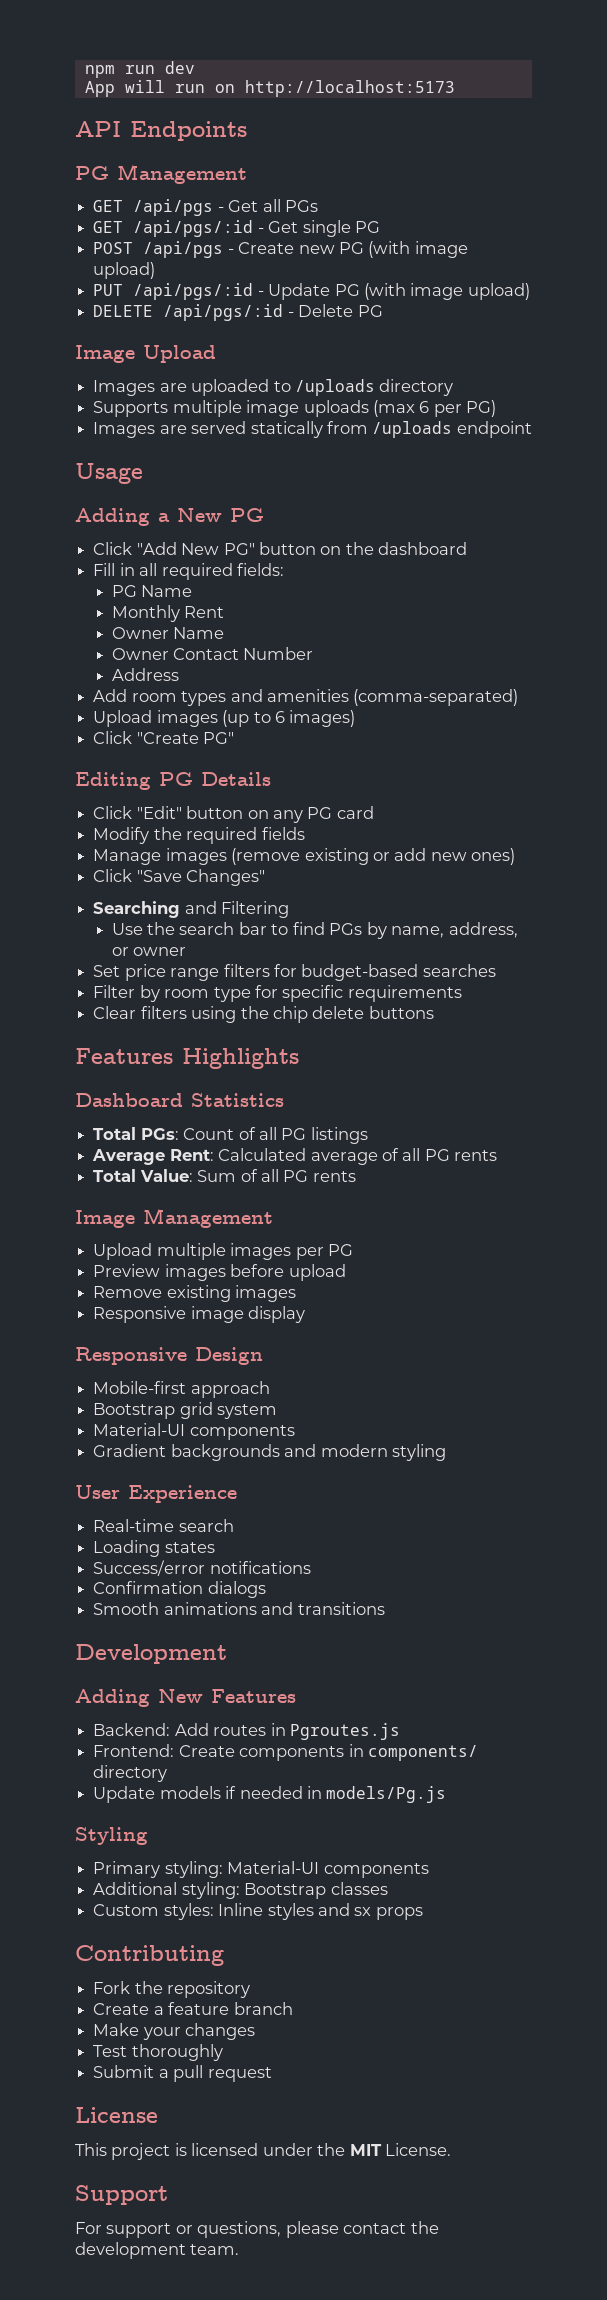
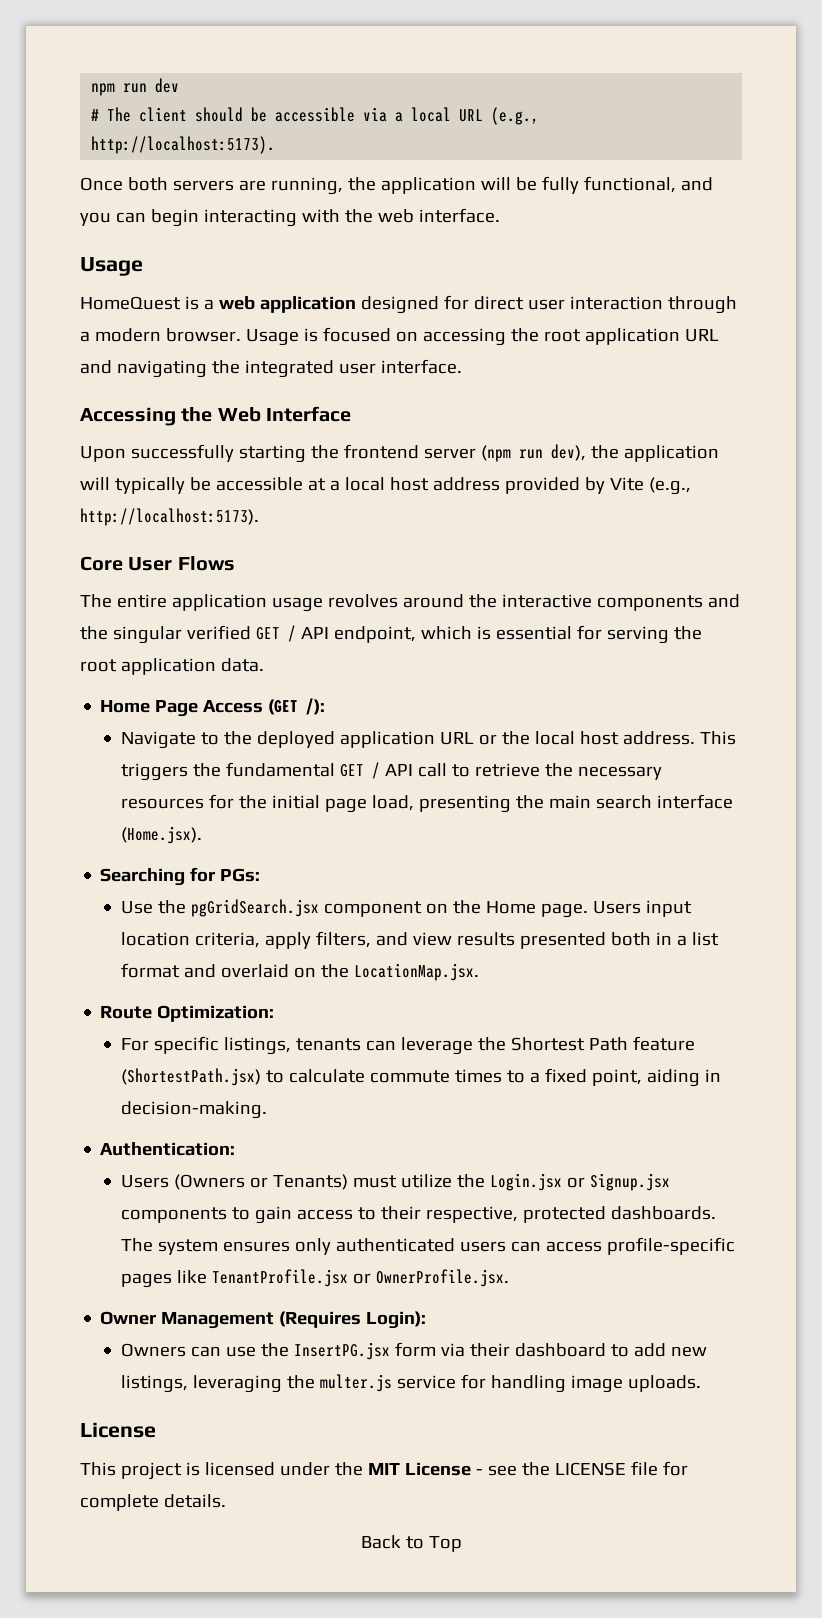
[84,80,455,97] [75,121,247,141] [75,164,247,184] [93,199,318,216] [93,220,380,237] [93,241,468,258] [93,262,156,279] [93,283,530,300] [93,304,383,321] [75,345,216,363] [93,379,454,396] [93,400,497,417] [93,421,532,438] [75,463,143,484] [75,508,264,526] [93,542,468,555] [93,563,284,580] [111,585,193,597] [111,605,225,622] [111,627,225,639] [111,647,314,660] [111,668,179,681] [93,689,519,706] [93,710,356,727] [93,731,235,744] [75,772,271,790] [93,806,374,823] [93,827,305,844] [93,848,516,865] [93,869,266,886] App will run on http://localhost:5173 // API Endpoints // PG Management // GET /api/pgs - Get all PGs // GET /api/pgs/:id - Get single PG // POST /api/pgs - Create new PG (with image upload) // PUT /api/pgs/:id - Update PG (with image upload) // DELETE /api/pgs/:id - Delete PG // Image Upload // Images are uploaded to /uploads directory // Supports multiple image uploads (max 6 per PG) // Images are served statically from /uploads endpoint // Usage // Adding a New PG // Click "Add New PG" button on the dashboard // Fill in all required fields: // PG Name // Monthly Rent // Owner Name // Owner Contact Number // Address // Add room types and amenities (comma-separated) // Upload images (up to 6 images) // Click "Create PG" // Editing PG Details // Click "Edit" button on any PG card // Modify the required fields // Manage images (remove existing or add new ones) // Click "Save Changes" -> [91,107,540,125] [91,136,276,154] [80,176,713,195] [80,208,500,227] [80,257,143,276] [80,295,737,314] [80,327,719,346] [80,359,462,378] [80,406,352,426] [80,444,719,463] [80,477,691,495] [80,508,259,526] [80,556,235,571] [80,594,740,612] [80,625,702,644] [80,658,264,675] [100,698,326,717] [120,731,736,749] [120,762,662,781] [120,794,733,813] [120,826,202,844] # The client should be accessible via a local URL (e.g., http://localhost:5173). // Once both servers are running, the application will be fully functional, and you can begin interacting with the web interface. // Usage // HomeQuest is a web application designed for direct user interaction through a modern browser. Usage is focused on accessing the root application URL and navigating the integrated user interface. // Accessing the Web Interface // Upon successfully starting the frontend server (npm run dev), the application will typically be accessible at a local host address provided by Vite (e.g., http://localhost:5173). // Core User Flows // The entire application usage revolves around the interactive components and the singular verified GET / API endpoint, which is essential for serving the root application data. // Home Page Access (GET /): // Navigate to the deployed application URL or the local host address. This triggers the fundamental GET / API call to retrieve the necessary resources for the initial page load, presenting the main search interface (Home.jsx).
[184,901,290,918] and Filtering -> [190,867,261,882] for PGs:
[179,922,518,939] [111,947,187,956] [93,964,496,981] [93,985,462,1002] [93,1006,434,1023] [75,1048,299,1069] [75,1093,284,1107] [93,1127,368,1144] [92,1148,498,1165] [93,1169,356,1182] [75,1208,273,1228] [93,1243,353,1260] [93,1264,346,1281] [93,1285,297,1302] [93,1306,306,1323] [75,1347,263,1365] [93,1381,270,1398] [93,1402,278,1419] [93,1423,295,1440] [93,1444,446,1461] [75,1485,237,1503] [93,1519,234,1532] [93,1540,215,1557] [93,1560,311,1576] [93,1581,266,1598] [93,1602,385,1615] [75,1644,227,1664] [75,1689,296,1707] [93,1723,400,1740] [93,1744,478,1761] [93,1765,168,1782] [93,1786,447,1803] [75,1827,148,1845] [93,1861,429,1878] [93,1882,388,1899] [93,1903,423,1920] [75,1945,224,1966] [93,1981,251,1998] [93,2002,293,2015] [93,2023,256,2040] [93,2044,223,2061] [93,2065,272,2082] search bar to find PGs by name, address, or owner // Set price range filters for budget-based searches // Filter by room type for specific requirements // Clear filters using the chip delete buttons // Features Highlights // Dashboard Statistics // Total PGs: Count of all PG listings // Average Rent: Calculated average of all PG rents // Total Value: Sum of all PG rents // Image Management // Upload multiple images per PG // Preview images before upload // Remove existing images // Responsive image display // Responsive Design // Mobile-first approach // Bootstrap grid system // Material-UI components // Gradient backgrounds and modern styling // User Experience // Real-time search // Loading states // Success/error notifications // Confirmation dialogs // Smooth animations and transitions // Development // Adding New Features // Backend: Add routes in Pgroutes.js // Frontend: Create components in components/ directory // Update models if needed in models/Pg.js // Styling // Primary styling: Material-UI components // Additional styling: Bootstrap classes // Custom styles: Inline styles and sx props // Contributing // Fork the repository // Create a feature branch // Make your changes // Test thoroughly // Submit a pull request -> [190,899,692,918] [120,931,719,949] [120,963,479,981] [100,1005,275,1022] [120,1036,695,1055] [120,1068,721,1087] [120,1101,267,1119] [100,1142,236,1156] [120,1173,670,1191] [120,1206,716,1224] [120,1237,735,1255] [120,1269,509,1288] [100,1311,427,1329] [120,1342,707,1360] [120,1374,701,1393] pgGridSearch.jsx component on the Home page. Users input location criteria, apply filters, and view results presented both in a list format and overlaid on the LocationMap.jsx. // Route Optimization: // For specific listings, tenants can leverage the Shortest Path feature (ShortestPath.jsx) to calculate commute times to a fixed point, aiding in decision-making. // Authentication: // Users (Owners or Tenants) must utilize the Login.jsx or Signup.jsx components to gain access to their respective, protected dashboards. The system ensures only authenticated users can access profile-specific pages like TenantProfile.jsx or OwnerProfile.jsx. // Owner Management (Requires Login): // Owners can use the InsertPG.jsx form via their dashboard to add new listings, leveraging the multer.js service for handling image uploads.
[385,2143,452,2156] [75,2185,168,2205] [75,2221,439,2238] [75,2242,240,2259] License. // Support // For support or questions, please contact the development team. -> [404,1461,688,1476] [80,1494,226,1511] [360,1535,462,1552] License - see the LICENSE file for complete details. // Back to Top

